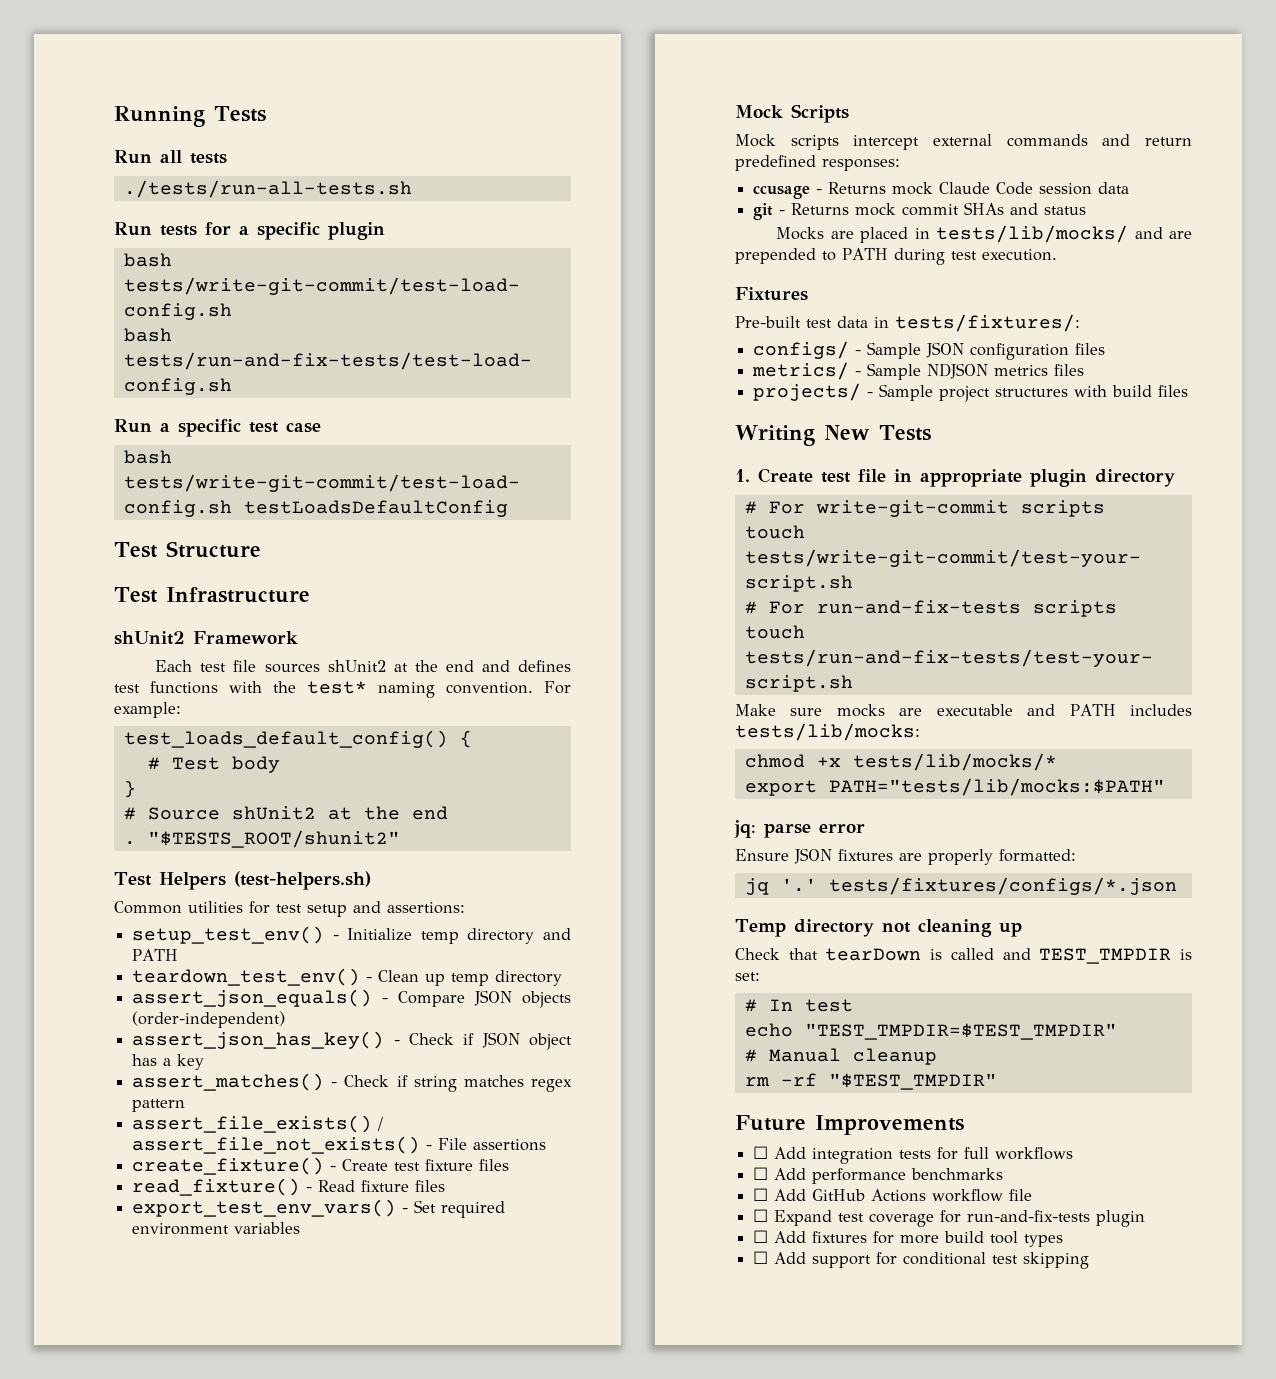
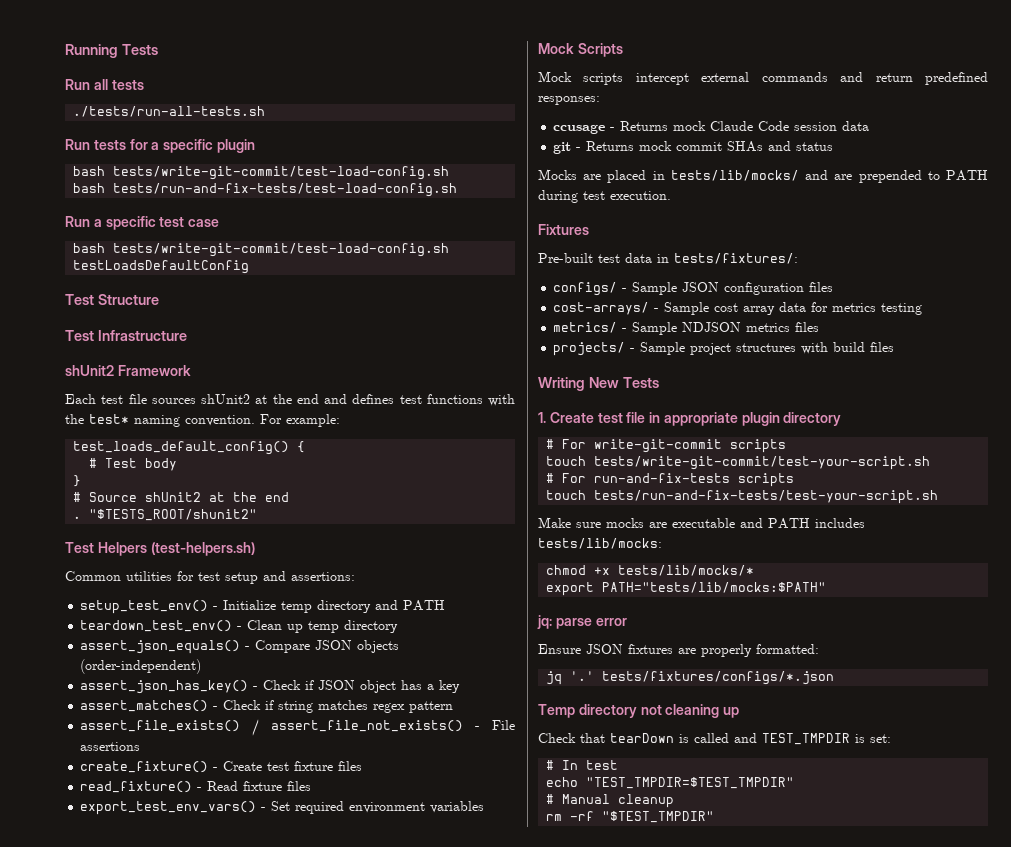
(1106, 349) none -> [553,302,923,315] // cost-arrays/ - Sample cost array data for metrics testing
[735,1115,964,1135] [753,1146,1074,1164] [753,1167,1004,1184] [753,1188,1033,1202] [753,1209,1146,1227] [753,1230,1064,1247] [753,1251,1090,1269] // Future Improvements // ☐ Add integration tests for full workflows // ☐ Add performance benchmarks // ☐ Add GitHub Actions workflow file // ☐ Expand test coverage for run-and-fix-tests plugin // ☐ Add fixtures for more build tool types // ☐ Add support for conditional test skipping -> (715, 817) none

